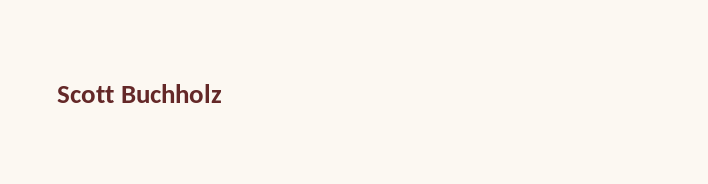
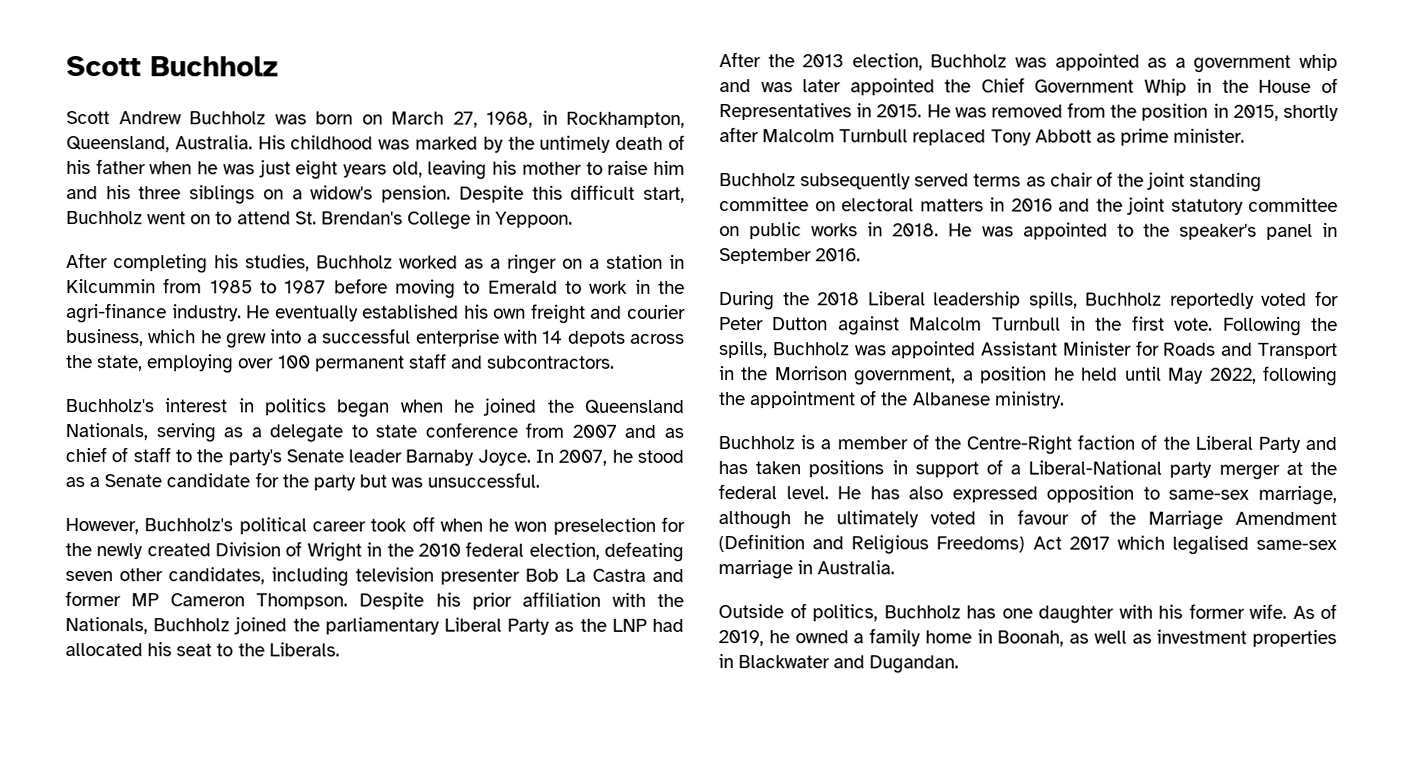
(223, 93) none -> [66,110,685,128] [66,134,685,153] [66,159,685,180] [66,184,686,205] [66,210,574,230] [66,253,685,274] [66,278,685,299] [66,303,686,324] [66,328,685,349] [66,353,616,374] [65,397,684,418] [65,422,684,443] [65,447,684,466] [65,472,541,491] [65,516,685,535] [65,541,685,562] [65,567,684,587] [65,591,685,610] [65,616,685,635] [65,642,340,657] [719,52,1338,73] [719,77,1338,96] [719,102,1339,122] [719,127,1246,146] [719,171,1263,192] [719,196,1338,215] [719,222,1338,240] [719,248,862,265] [719,290,1339,311] [719,315,1338,336] [719,340,1338,359] [719,365,1338,386] [718,390,1064,409] [718,434,1337,455] [718,459,1338,480] [718,484,1337,505] [718,509,1338,530] [718,534,1337,555] [718,560,896,580] [718,603,1337,624] [718,628,1337,647] [718,654,960,674] // Scott Andrew Buchholz was born on March 27, 1968, in Rockhampton, Queensland, Australia. His childhood was marked by the untimely death of his father when he was just eight years old, leaving his mother to raise him and his three siblings on a widow's pension. Despite this difficult start, Buchholz went on to attend St. Brendan's College in Yeppoon. // After completing his studies, Buchholz worked as a ringer on a station in Kilcummin from 1985 to 1987 before moving to Emerald to work in the agri-finance industry. He eventually established his own freight and courier business, which he grew into a successful enterprise with 14 depots across the state, employing over 100 permanent staff and subcontractors. // Buchholz's interest in politics began when he joined the Queensland Nationals, serving as a delegate to state conference from 2007 and as chief of staff to the party's Senate leader Barnaby Joyce. In 2007, he stood as a Senate candidate for the party but was unsuccessful. // However, Buchholz's political career took off when he won preselection for the newly created Division of Wright in the 2010 federal election, defeating seven other candidates, including television presenter Bob La Castra and former MP Cameron Thompson. Despite his prior affiliation with the Nationals, Buchholz joined the parliamentary Liberal Party as the LNP had allocated his seat to the Liberals. // After the 2013 election, Buchholz was appointed as a government whip and was later appointed the Chief Government Whip in the House of Representatives in 2015. He was removed from the position in 2015, shortly after Malcolm Turnbull replaced Tony Abbott as prime minister. // Buchholz subsequently served terms as chair of the joint standing committee on electoral matters in 2016 and the joint statutory committee on public works in 2018. He was appointed to the speaker's panel in September 2016. // During the 2018 Liberal leadership spills, Buchholz reportedly voted for Peter Dutton against Malcolm Turnbull in the first vote. Following the spills, Buchholz was appointed Assistant Minister for Roads and Transport in the Morrison government, a position he held until May 2022, following the appointment of the Albanese ministry. // Buchholz is a member of the Centre-Right faction of the Liberal Party and has taken positions in support of a Liberal-National party merger at the federal level. He has also expressed opposition to same-sex marriage, although he ultimately voted in favour of the Marriage Amendment (Definition and Religious Freedoms) Act 2017 which legalised same-sex marriage in Australia. // Outside of politics, Buchholz has one daughter with his former wife. As of 2019, he owned a family home in Boonah, as well as investment properties in Blackwater and Dugandan.

